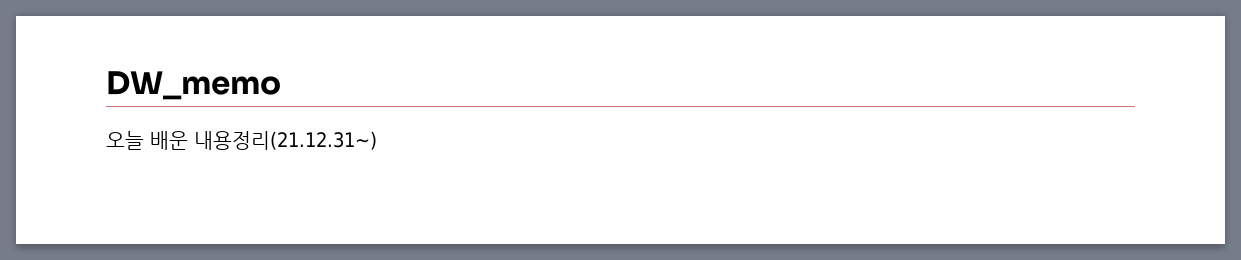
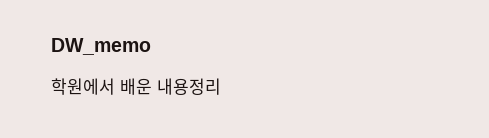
[106,131,377,150] 오늘 배운 내용정리(21.12.31~) -> [51,78,221,95] 학원에서 배운 내용정리

